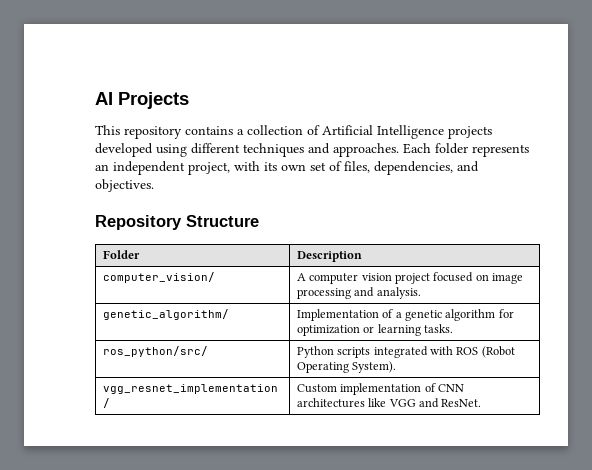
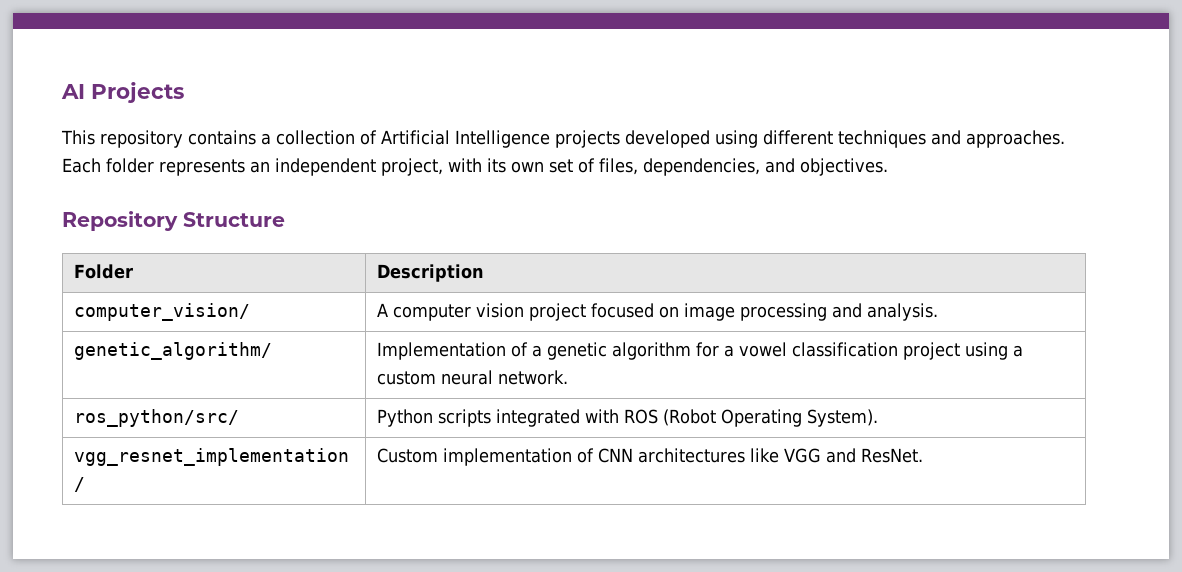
[296,324,453,336] optimization or learning tasks. -> [724,342,1024,360] [377,370,569,385] a vowel classification project using a custom neural network.

